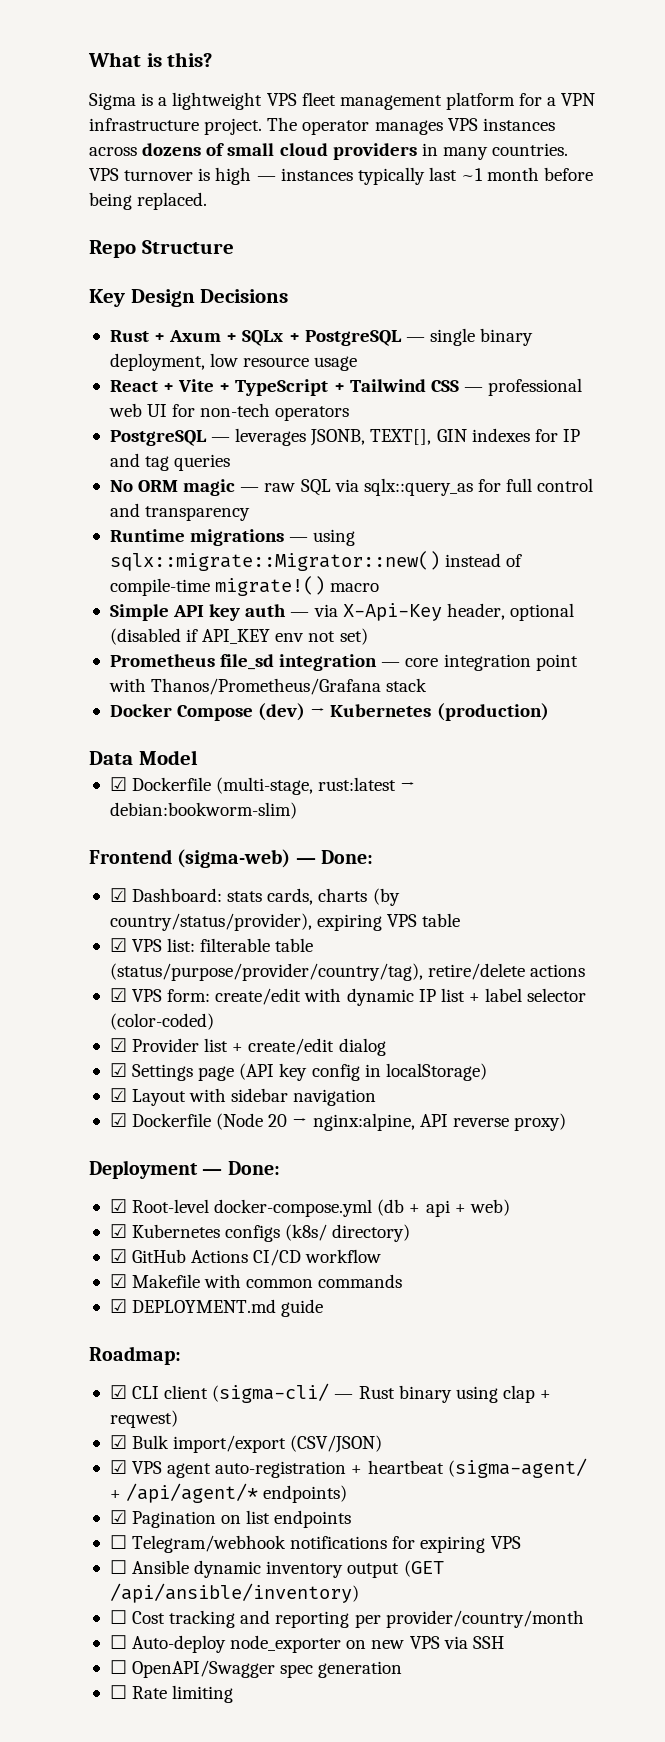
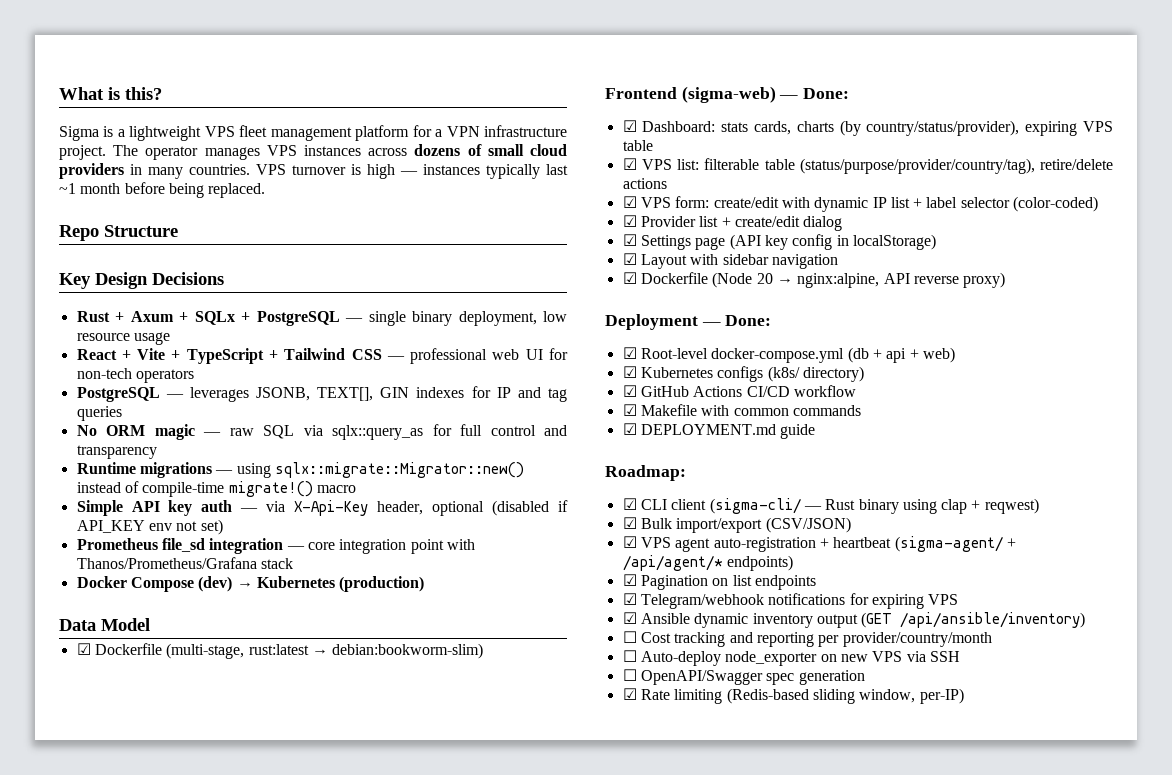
[109,1535,127,1549] ☐ -> [622,593,637,605] ☑
[109,1560,127,1574] ☐ -> [622,612,637,624] ☑
[109,1685,127,1699] ☐ -> [622,688,637,700] ☑
(234, 1694) none -> [726,688,964,704] (Redis-based sliding window, per-IP)

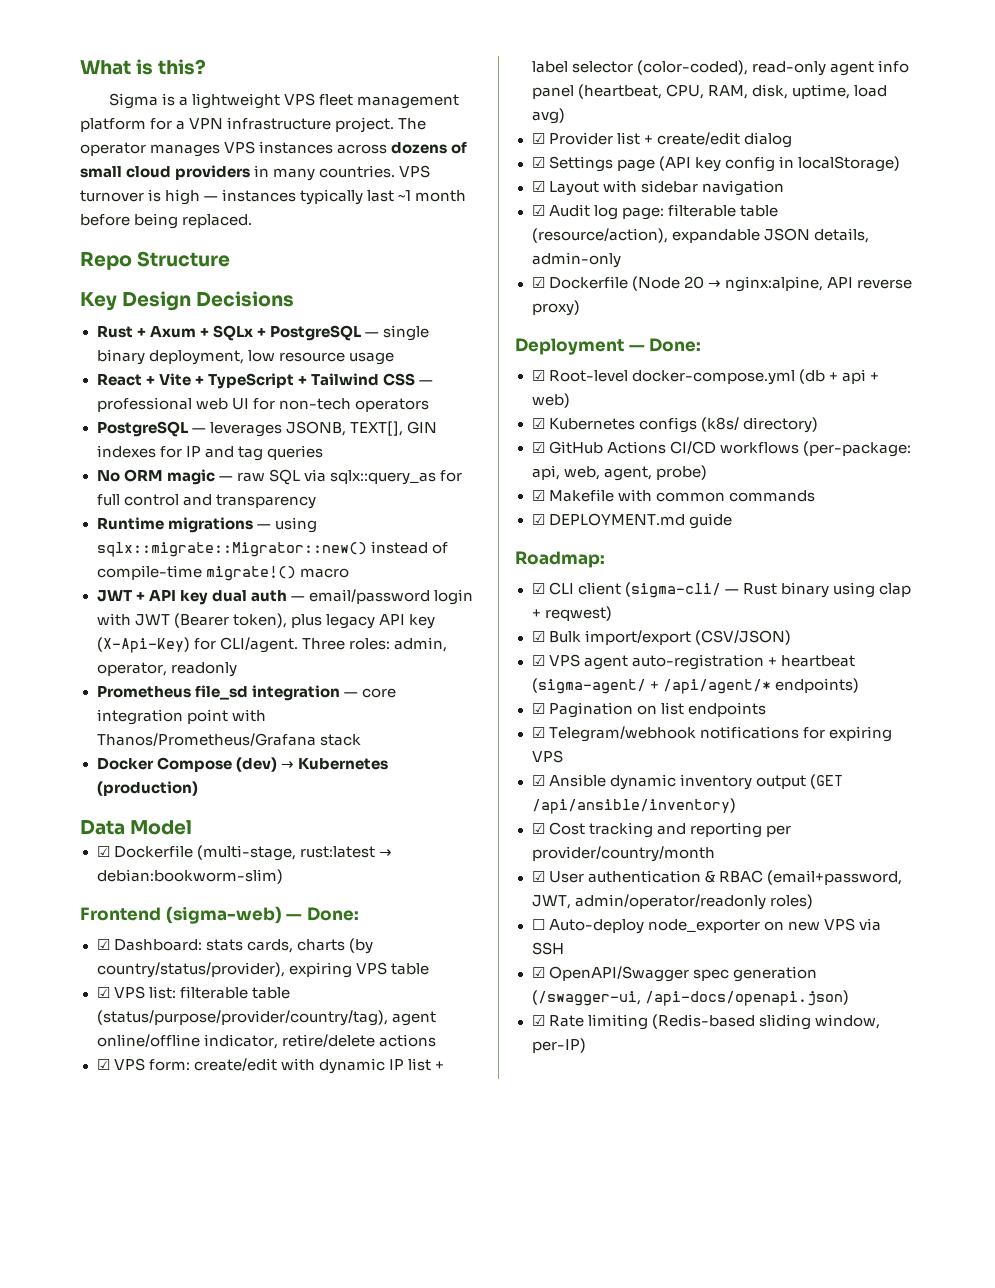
[76,500,193,516] Simple API key -> [96,589,247,605] JWT + API key dual
[266,500,568,516] [76,519,223,535] via X-Api-Key header, optional (disabled if API_KEY env not set) -> [308,589,473,605] [96,613,435,629] [96,637,447,653] [96,662,237,677] email/password login with JWT (Bearer token), plus legacy API key (X-Api-Key) for CLI/agent. Three roles: admin, operator, readonly
(1035, 166) none -> [391,1011,436,1026] [96,1034,278,1049] agent online/offline indicator,
[1013,196,1099,212] (color-coded) -> [636,60,909,76] [531,84,887,99] [531,108,565,124] (color-coded), read-only agent info panel (heartbeat, CPU, RAM, disk, uptime, load avg)
(838, 261) none -> [531,204,778,220] [531,228,869,243] [531,252,621,268] // ☑ Audit log page: filterable table (resource/action), expandable JSON details, admin-only
[793,385,856,397] workflow -> [719,441,911,457] [531,465,707,481] workflows (per-package: api, web, agent, probe)
[622,631,637,643] ☐ -> [531,823,545,834] ☑
(992, 639) none -> [531,870,902,885] [531,894,813,910] // ☑ User authentication & RBAC (email+password, JWT, admin/operator/readonly roles)
[622,669,637,681] ☐ -> [531,967,545,978] ☑
(865, 677) none -> [531,990,849,1006] (/swagger-ui, /api-docs/openapi.json)

